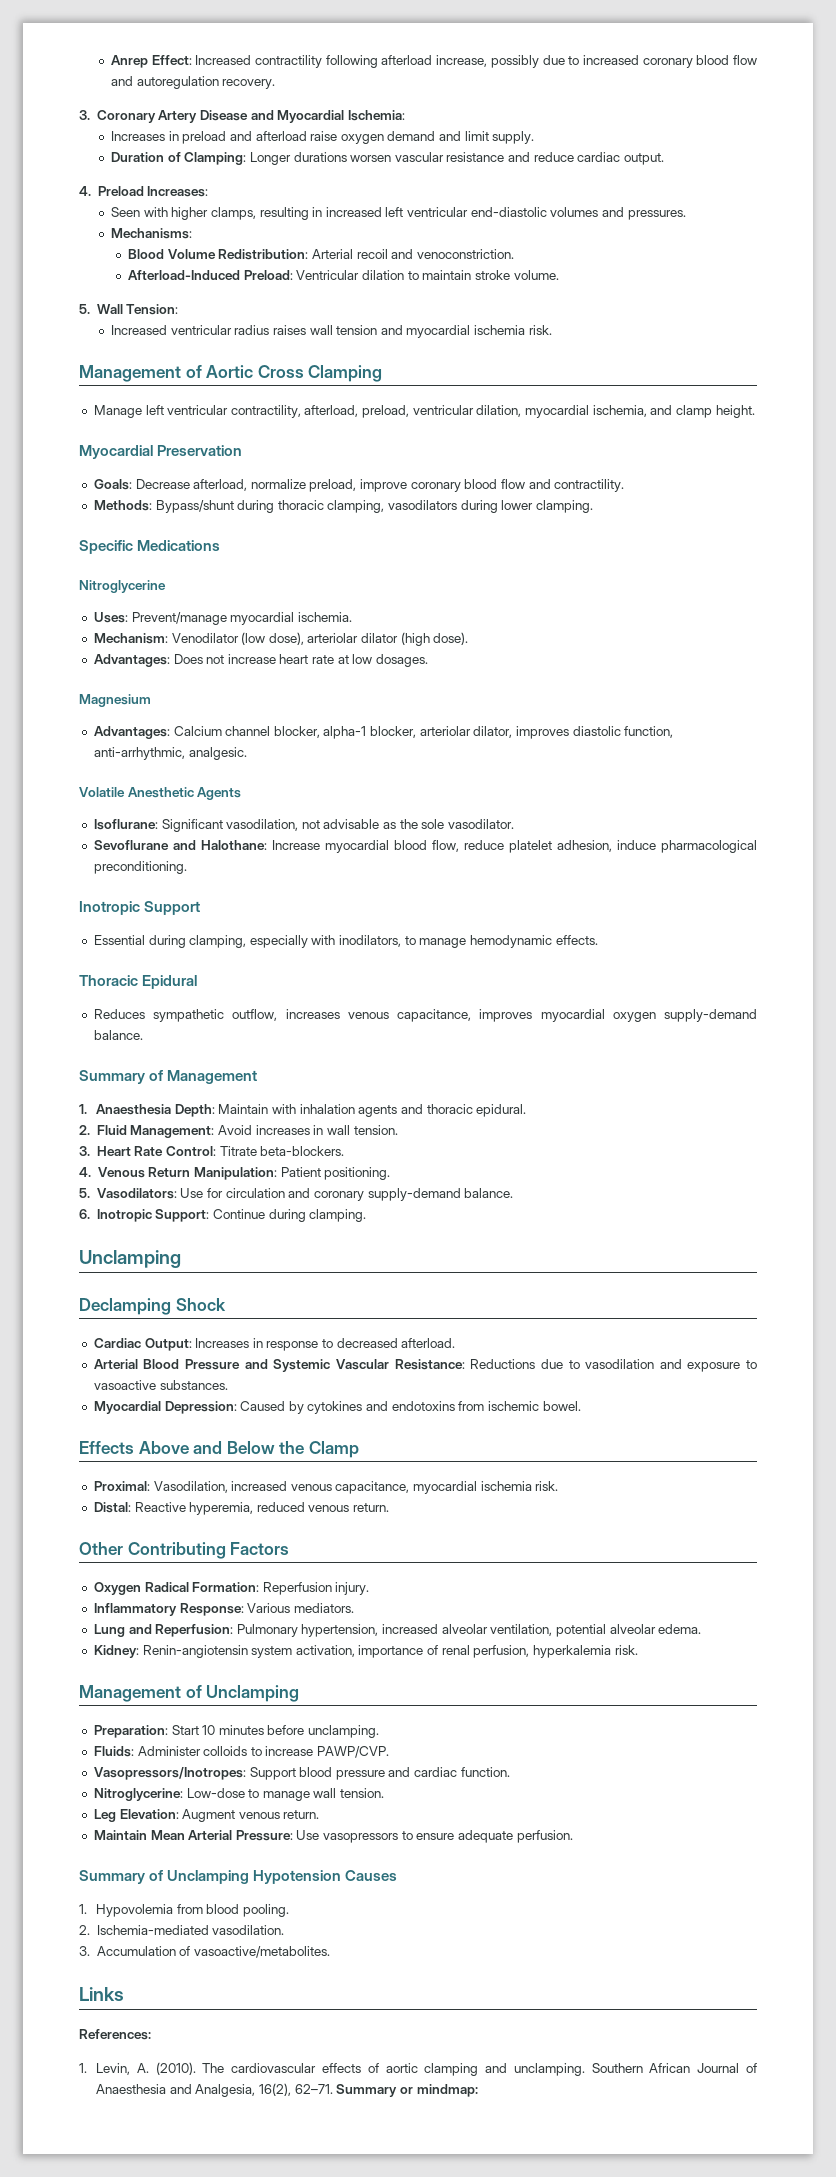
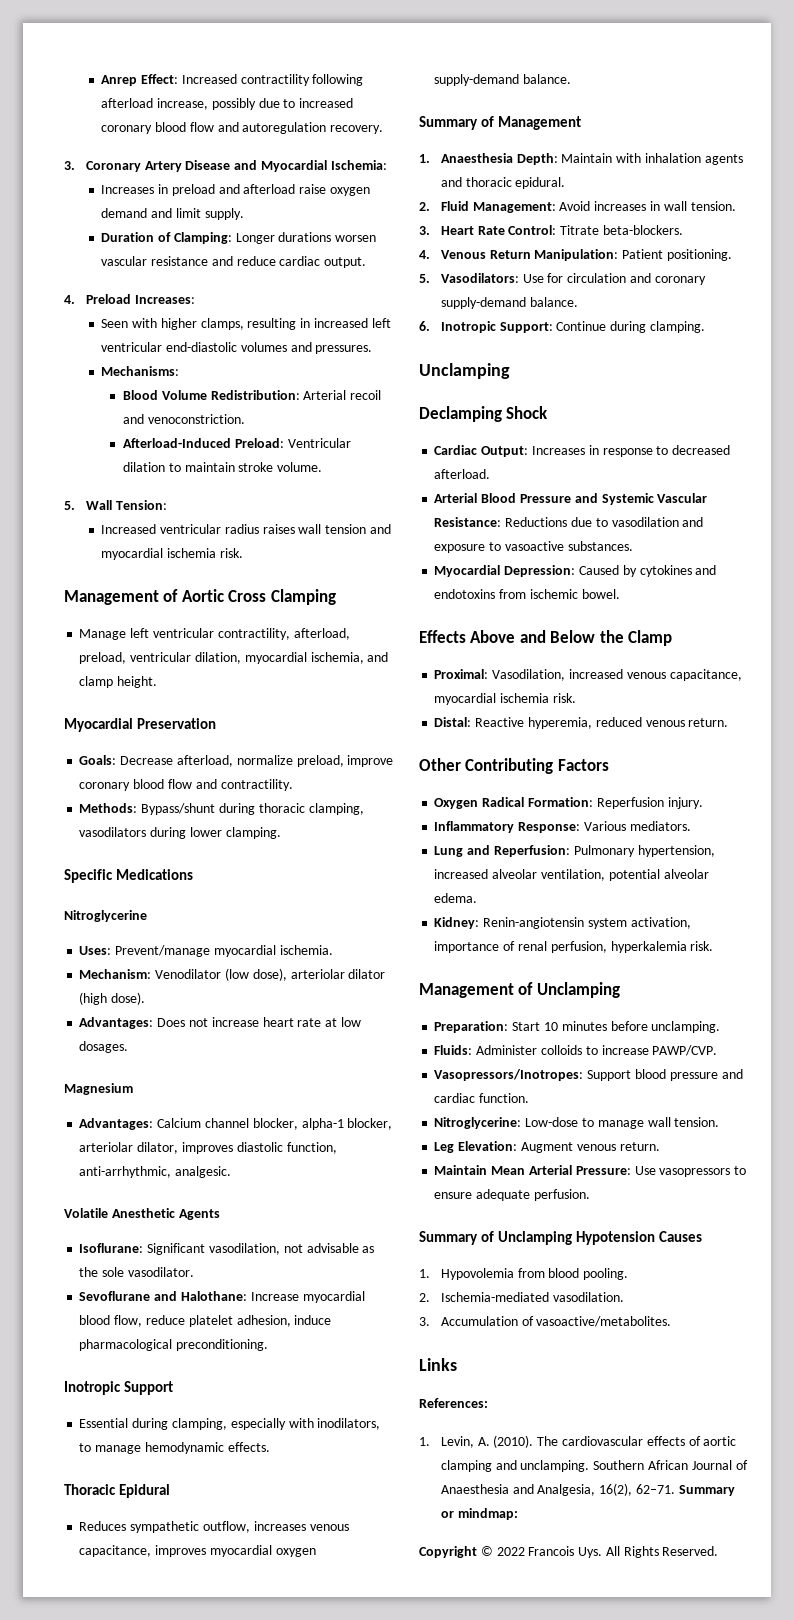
(478, 2090) none -> [419,1546,719,1558] // Copyright © 2022 Francois Uys. All Rights Reserved.

